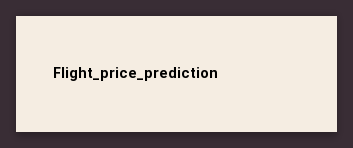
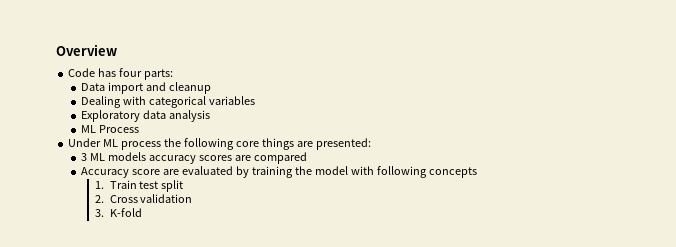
[53,67,218,81] Flight_price_prediction -> [56,44,117,56] [68,68,174,80] [81,82,212,94] [81,96,256,108] [81,110,211,122] [81,125,140,133] [68,138,371,150] [81,152,307,164] [81,166,477,178] [95,180,184,192] [95,194,193,203] [95,208,142,217] Overview // Code has four parts: // Data import and cleanup // Dealing with categorical variables // Exploratory data analysis // ML Process // Under ML process the following core things are presented: // 3 ML models accuracy scores are compared // Accuracy score are evaluated by training the model with following concepts // 1. Train test split // 2. Cross validation // 3. K-fold

